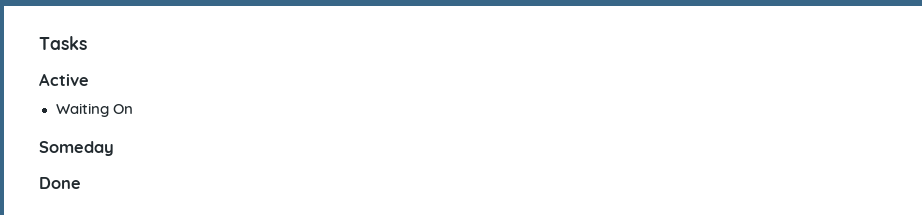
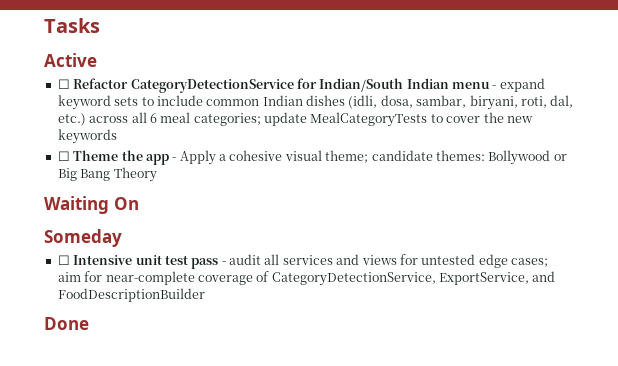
[55,103,133,117] [39,141,114,156] Waiting On // Someday -> [57,78,545,93] [57,95,574,110] [57,112,533,127] [57,129,117,144] [57,150,567,165] [57,167,157,182] [44,196,139,214] [44,229,122,247] [57,254,548,269] [57,271,556,286] [57,288,205,302] ☐ Refactor CategoryDetectionService for Indian/South Indian menu - expand keyword sets to include common Indian dishes (idli, dosa, sambar, biryani, roti, dal, etc.) across all 6 meal categories; update MealCategoryTests to cover the new keywords // ☐ Theme the app - Apply a cohesive visual theme; candidate themes: Bollywood or Big Bang Theory // Waiting On // Someday // ☐ Intensive unit test pass - audit all services and views for untested edge cases; aim for near-complete coverage of CategoryDetectionService, ExportService, and FoodDescriptionBuilder

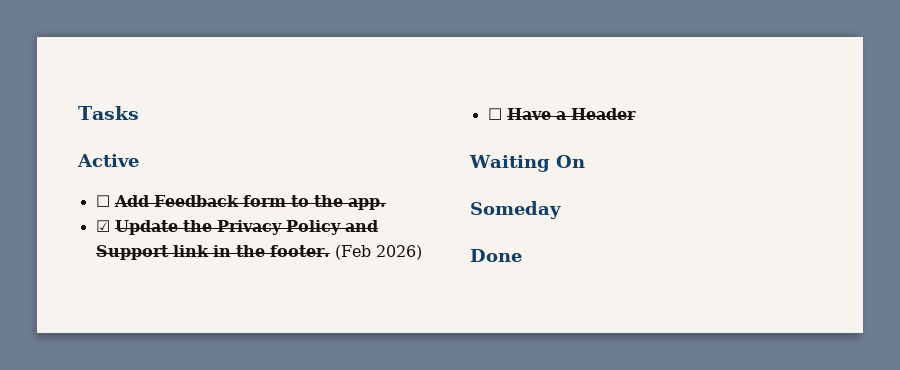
[73,78,545,93] [57,95,574,110] [57,112,533,127] [57,129,117,144] [57,150,567,165] [57,167,157,182] [44,196,139,214] [44,229,122,247] [57,254,548,269] [57,271,556,286] [57,288,205,302] Refactor CategoryDetectionService for Indian/South Indian menu - expand keyword sets to include common Indian dishes (idli, dosa, sambar, biryani, roti, dal, etc.) across all 6 meal categories; update MealCategoryTests to cover the new keywords // ☐ Theme the app - Apply a cohesive visual theme; candidate themes: Bollywood or Big Bang Theory // Waiting On // Someday // ☐ Intensive unit test pass - audit all services and views for untested edge cases; aim for near-complete coverage of CategoryDetectionService, ExportService, and FoodDescriptionBuilder -> [113,195,386,210] [95,220,378,235] [95,245,422,260] [487,108,636,120] [469,155,585,172] [470,201,561,219] Add Feedback form to the app. // ☑ Update the Privacy Policy and Support link in the footer. (Feb 2026) // ☐ Have a Header // Waiting On // Someday

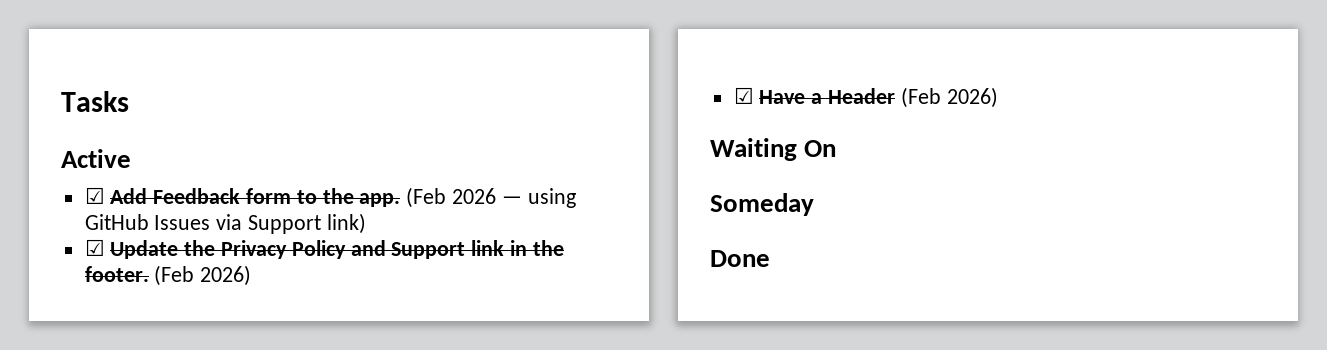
[95,195,110,207] ☐ -> [84,187,105,204] ☑
(386, 204) none -> [406,187,576,208] [84,213,366,234] (Feb 2026 — using GitHub Issues via Support link)
[487,108,502,120] ☐ -> [733,87,754,104] ☑
(636, 114) none -> [900,87,998,108] (Feb 2026)

